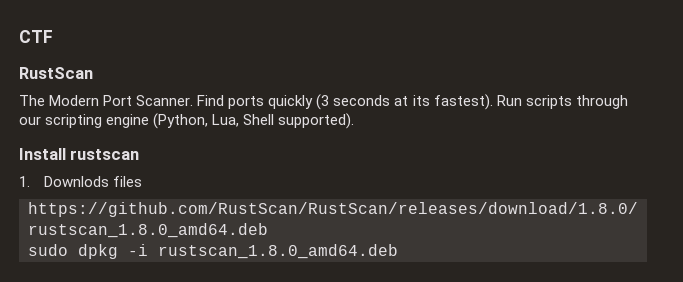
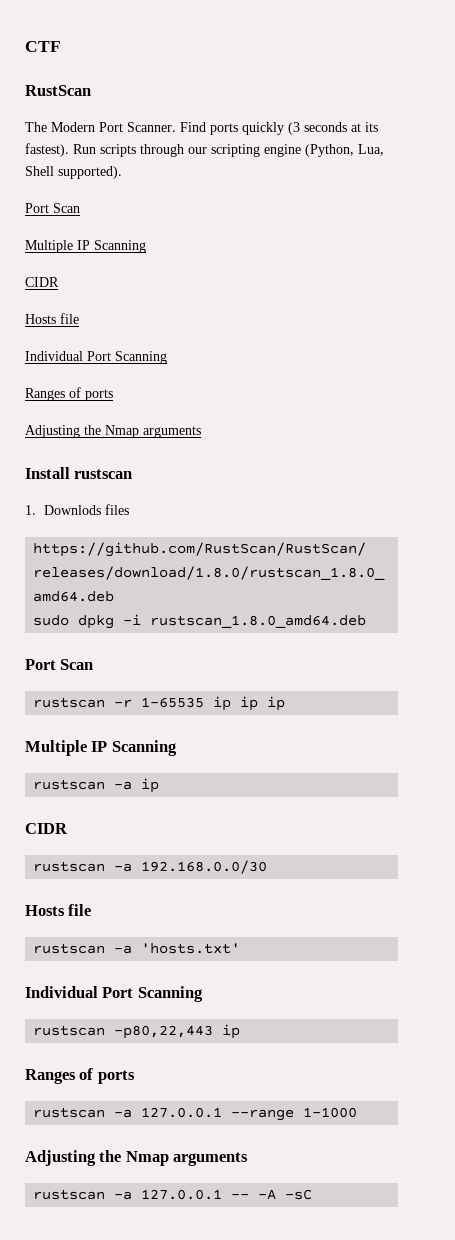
(355, 121) none -> [25,203,80,213] [25,240,146,253] [25,277,59,287] [25,313,79,324] [25,351,167,364] [25,387,113,401] [25,425,201,438] // Port Scan // Multiple IP Scanning // CIDR // Hosts file // Individual Port Scanning // Ranges of ports // Adjusting the Nmap arguments
(398, 251) none -> [25,659,94,670] [33,696,286,711] [25,740,177,756] [33,778,160,793] [25,823,68,834] [33,860,268,874] [25,904,92,916] [33,943,241,954] [25,986,203,1002] [33,1024,241,1039] [25,1068,135,1084] [33,1107,358,1121] [25,1150,249,1166] [33,1189,313,1200] // Port Scan // rustscan -r 1-65535 ip ip ip // Multiple IP Scanning // rustscan -a ip // CIDR // rustscan -a 192.168.0.0/30 // Hosts file // rustscan -a 'hosts.txt' // Individual Port Scanning // rustscan -p80,22,443 ip // Ranges of ports // rustscan -a 127.0.0.1 --range 1-1000 // Adjusting the Nmap arguments // rustscan -a 127.0.0.1 -- -A -sC

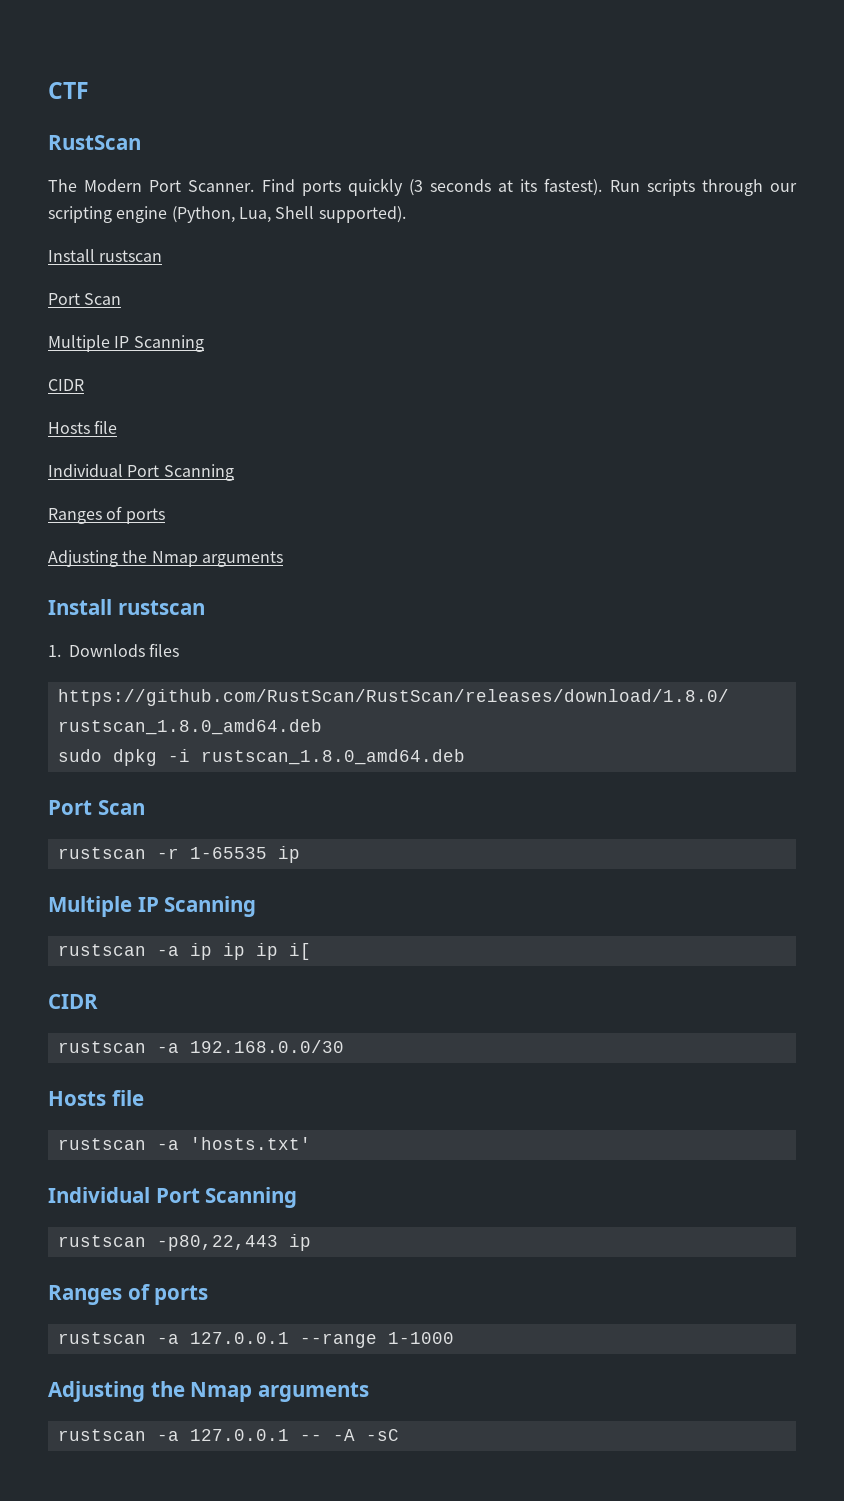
(122, 172) none -> [48,249,163,262] // Install rustscan
[240,696,286,711] ip ip -> (300, 854) none
(160, 785) none -> [222,943,311,960] ip ip i[

